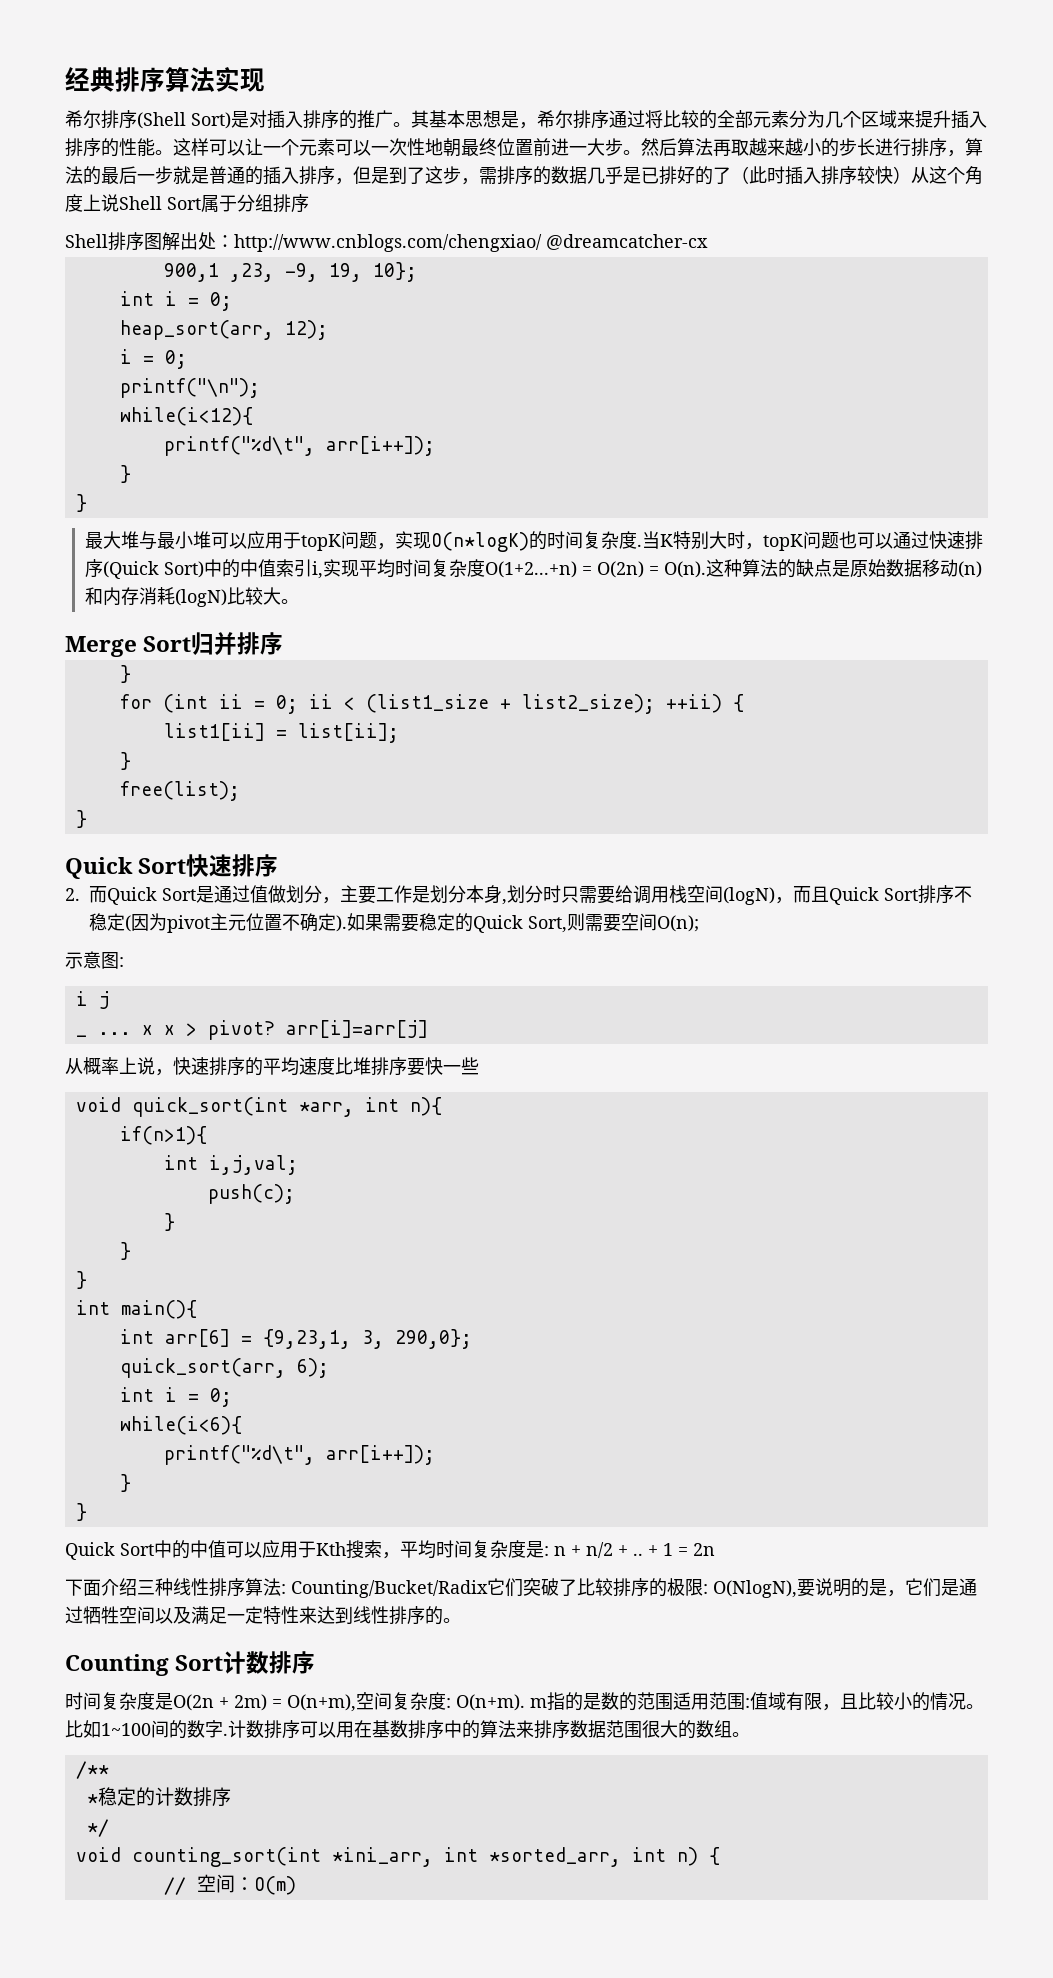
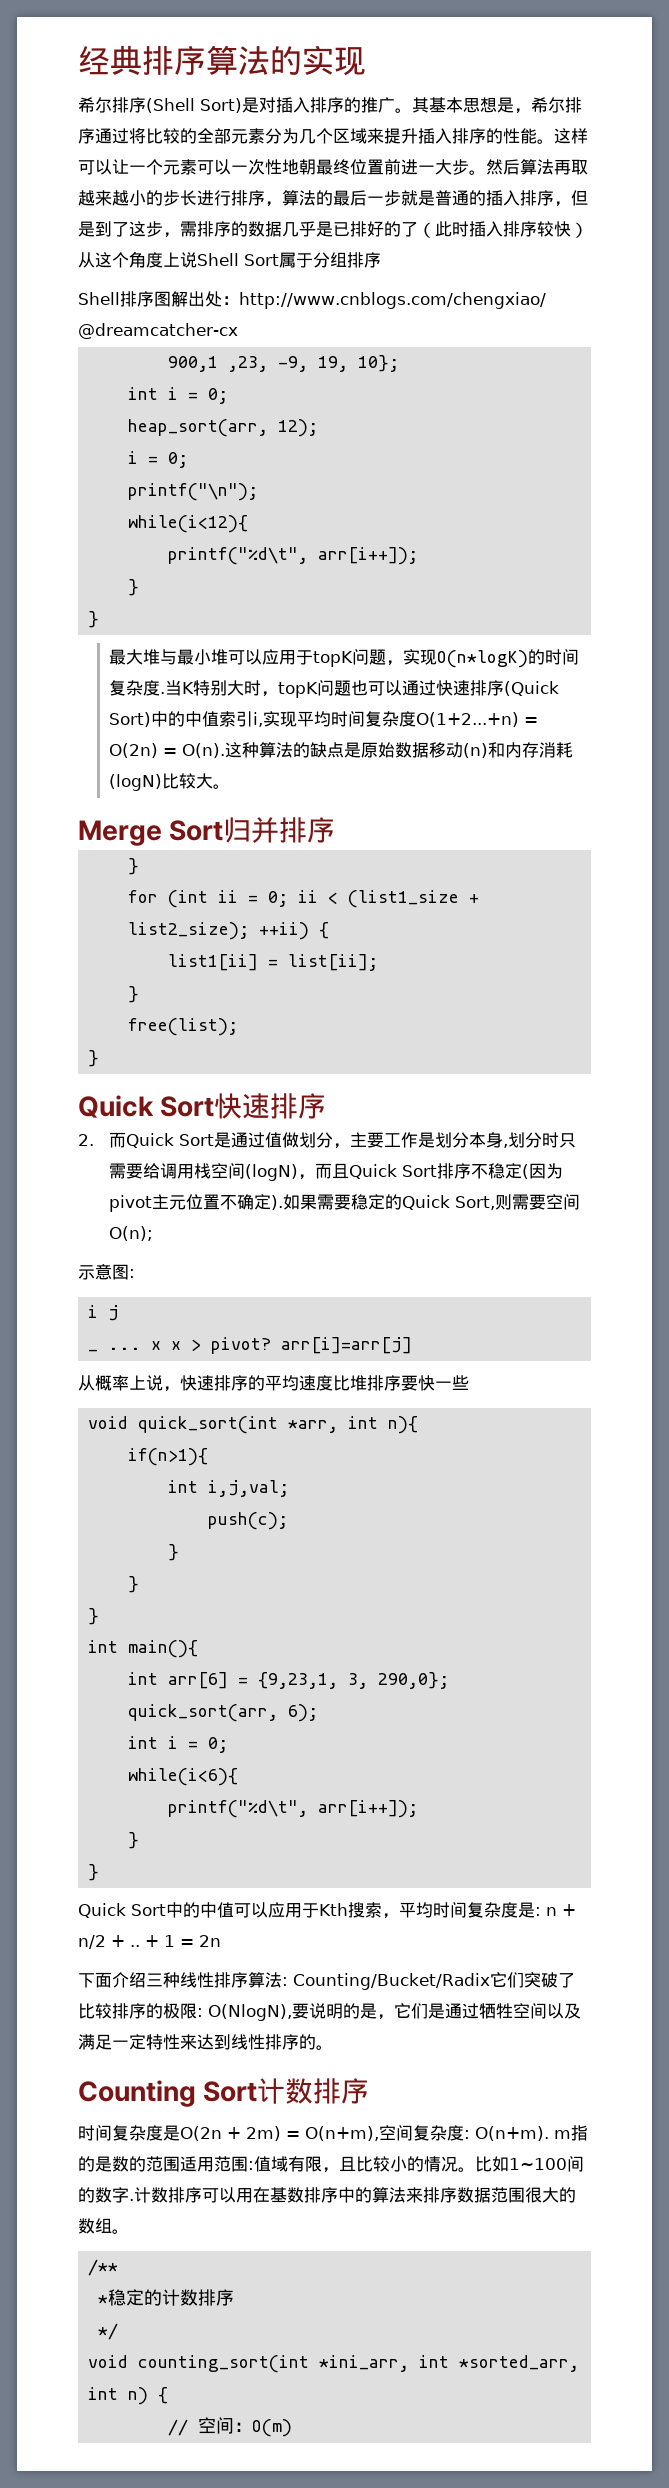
(215, 79) none -> [270,46,302,75] 的

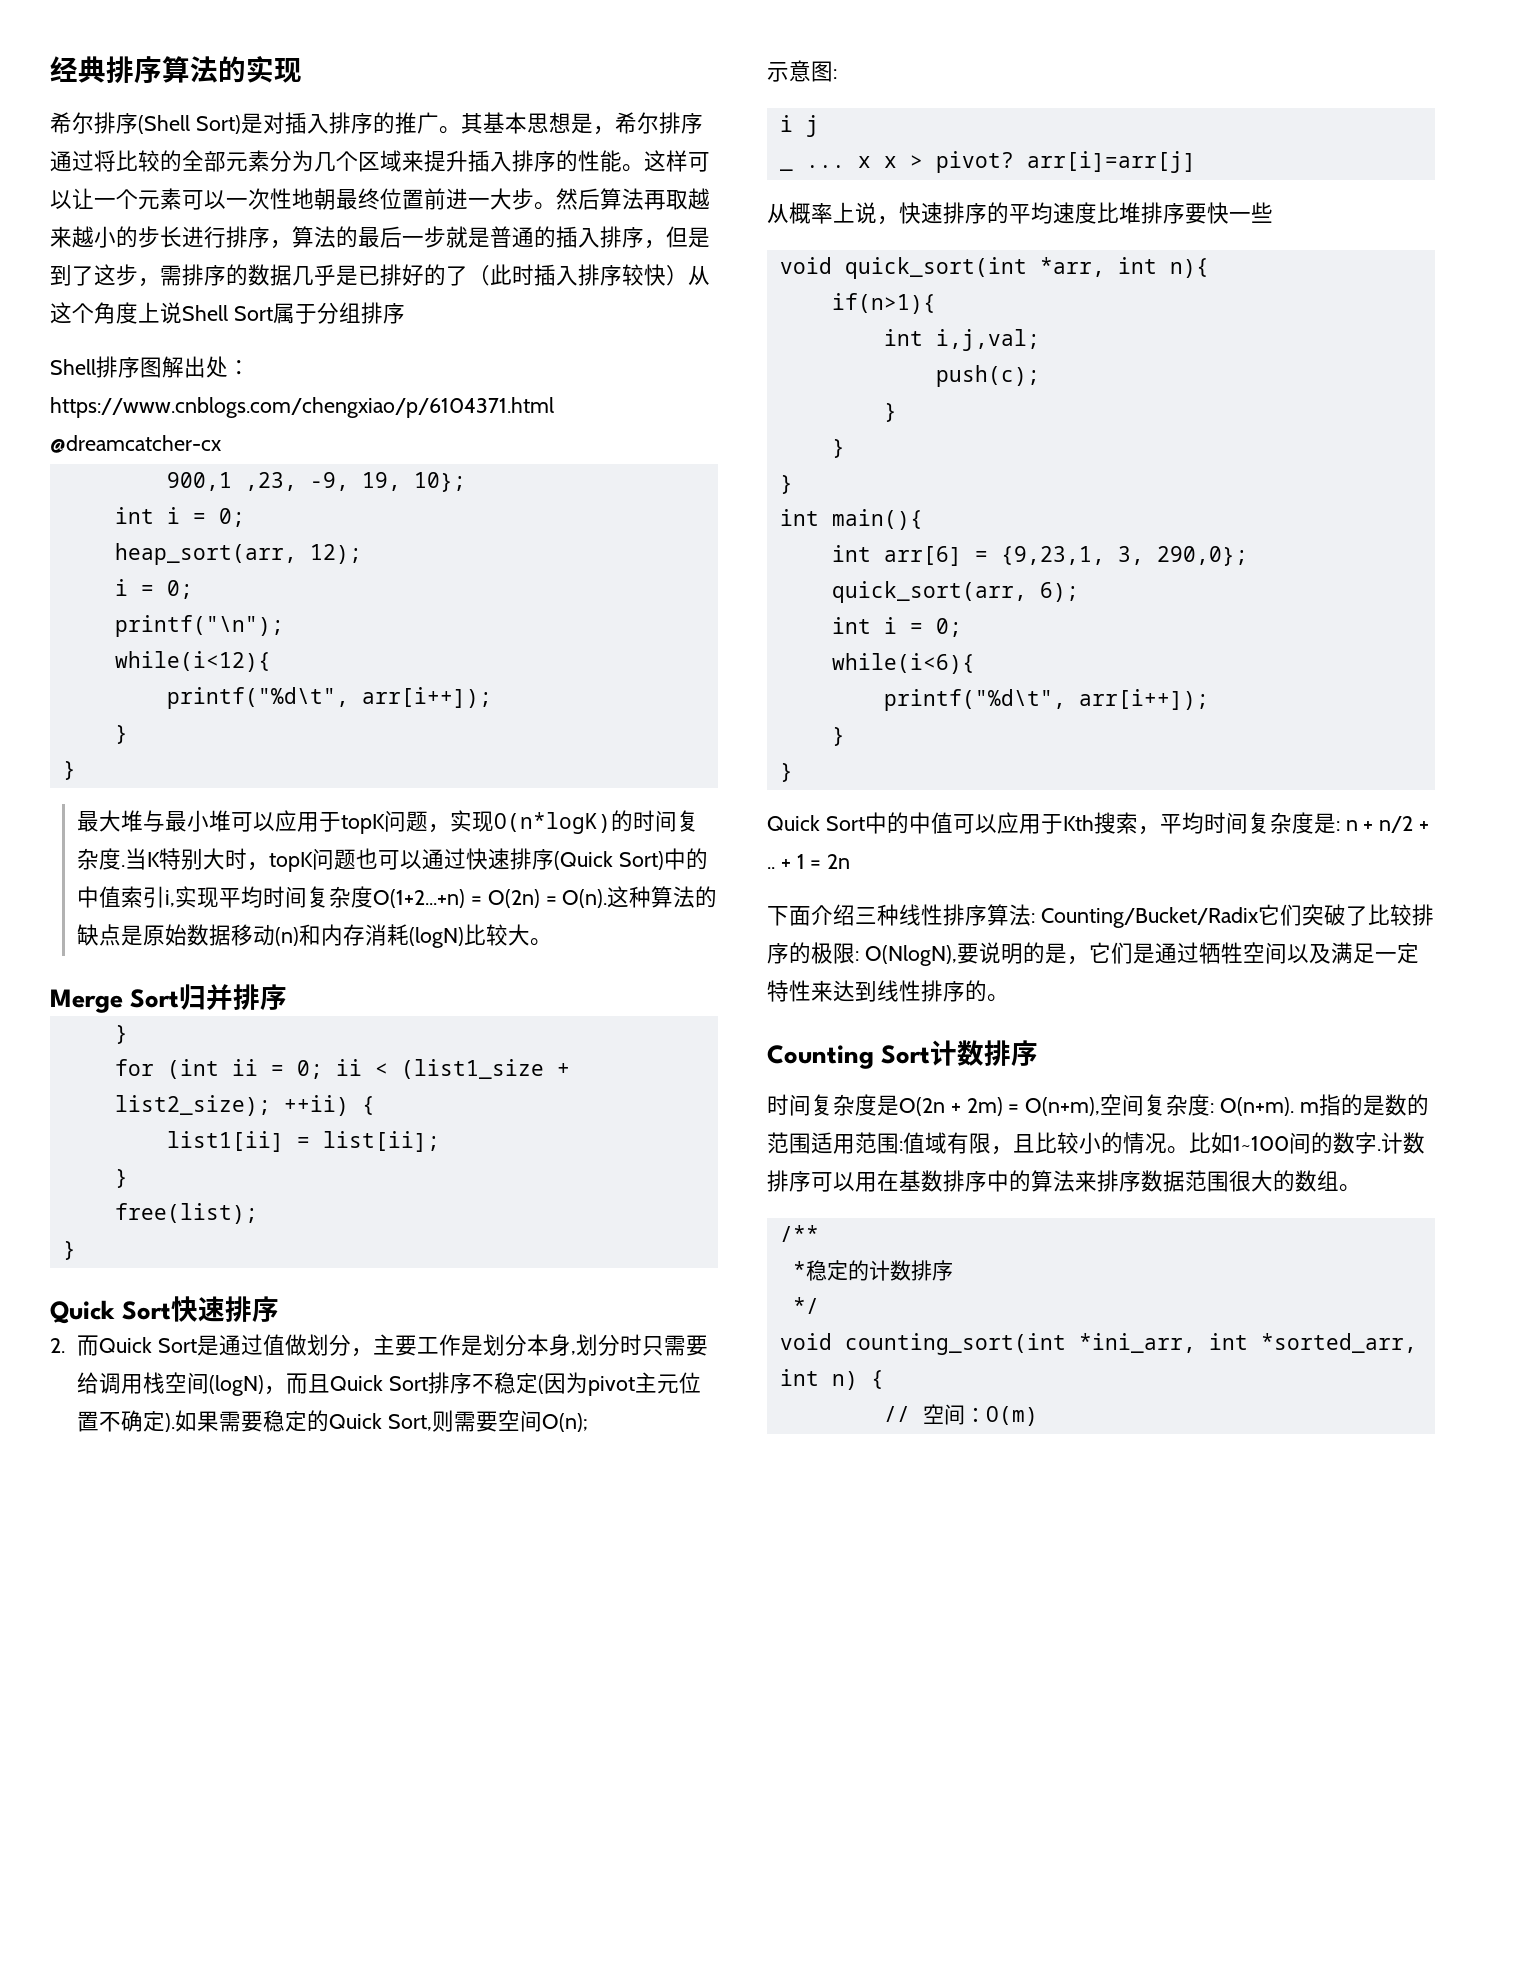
[239,292,546,309] http://www.cnblogs.com/chengxiao/ -> [50,397,554,418] https://www.cnblogs.com/chengxiao/p/6104371.html

